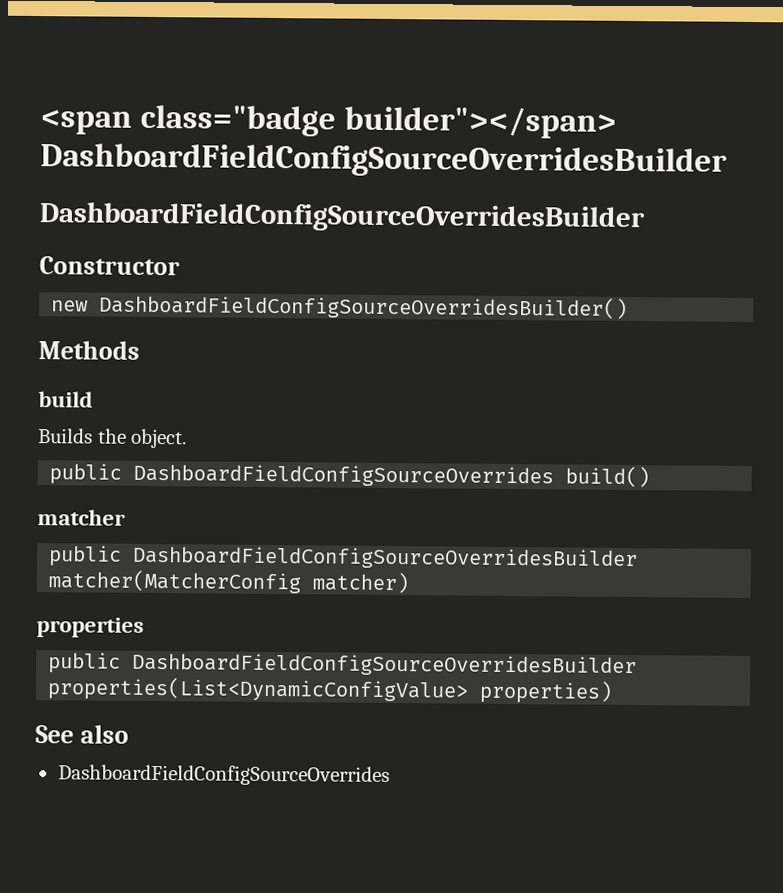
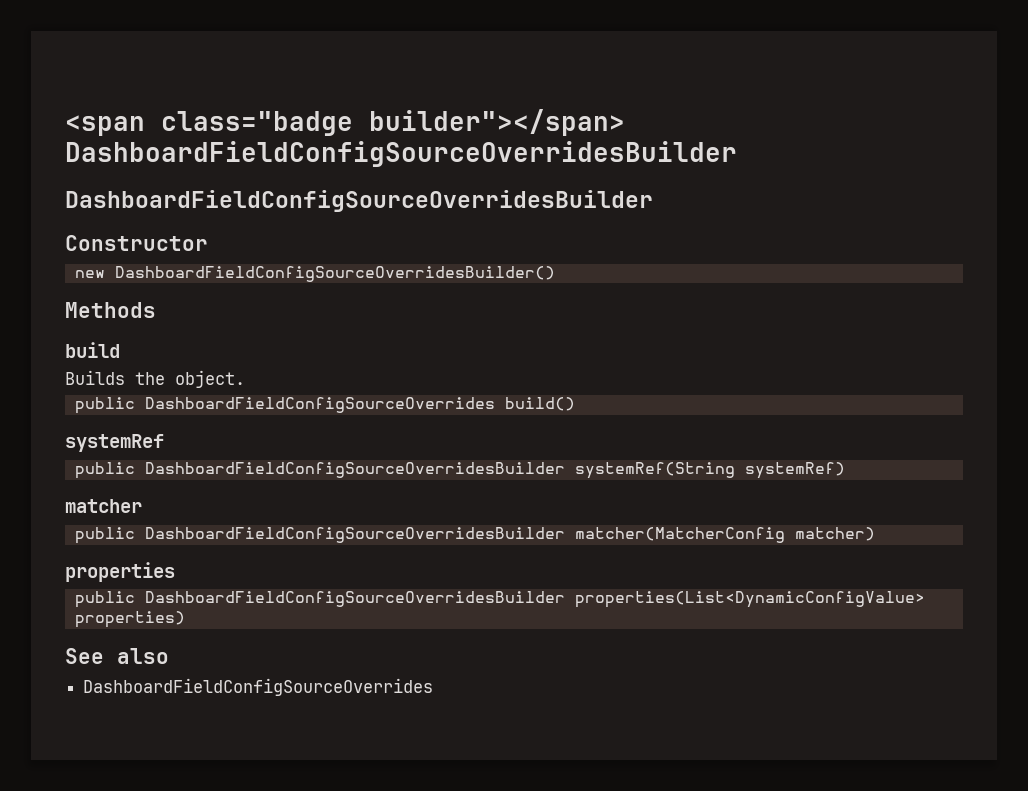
(651, 476) none -> [65,434,164,452] [74,462,845,479] // systemRef // public DashboardFieldConfigSourceOverridesBuilder systemRef(String systemRef)

